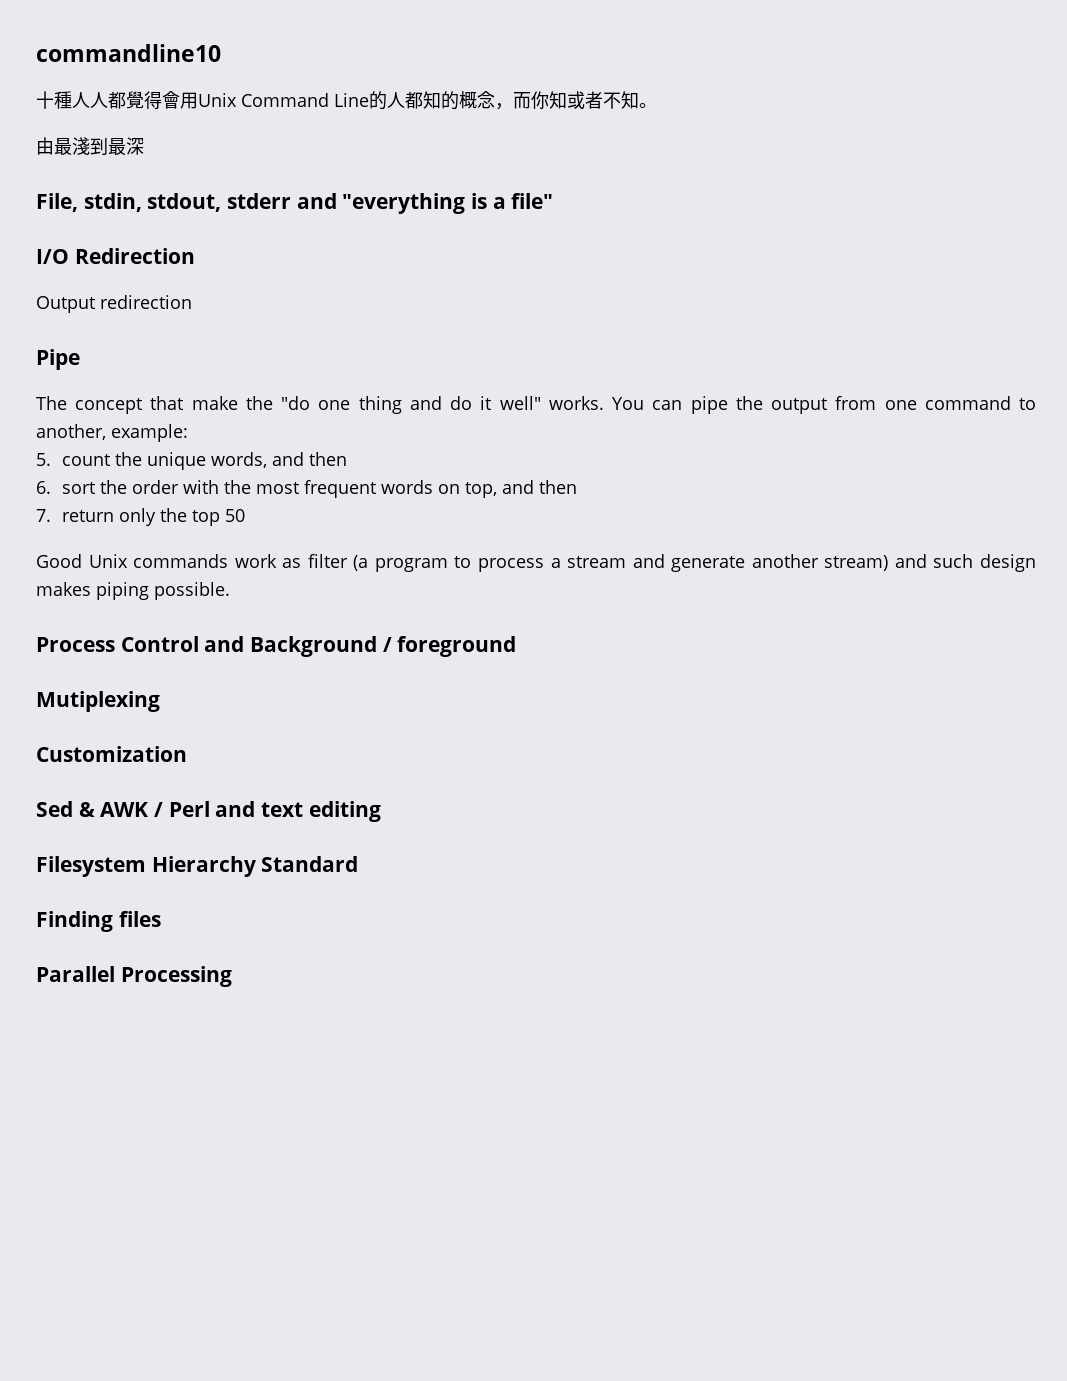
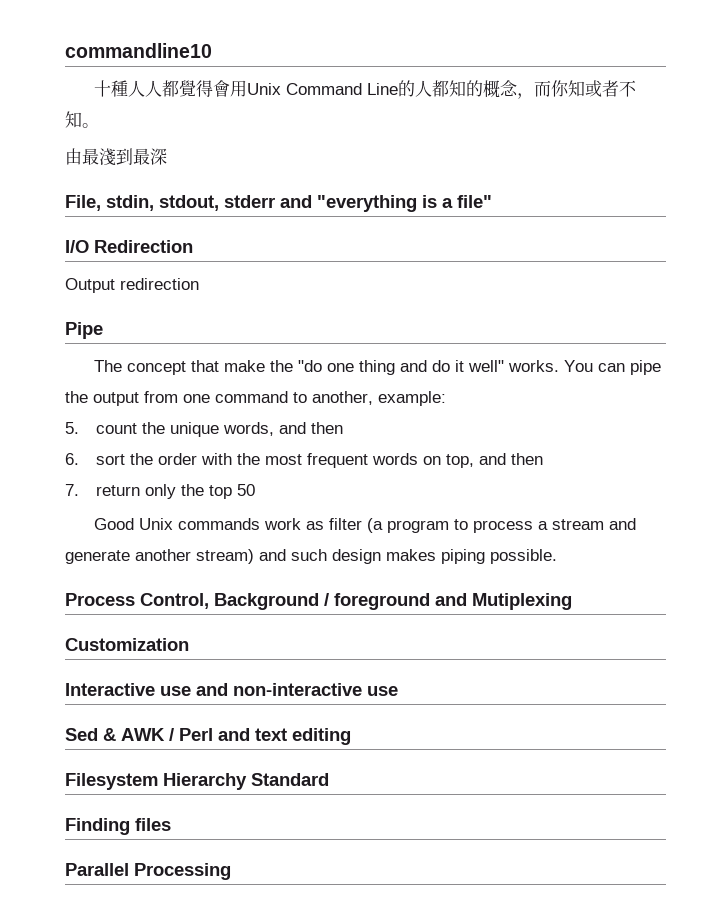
[120,636,245,652] Control and -> [140,593,209,609] Control,
(517, 646) // -> [435,593,467,606] and
(187, 754) none -> [65,683,398,696] // Interactive use and non-interactive use

